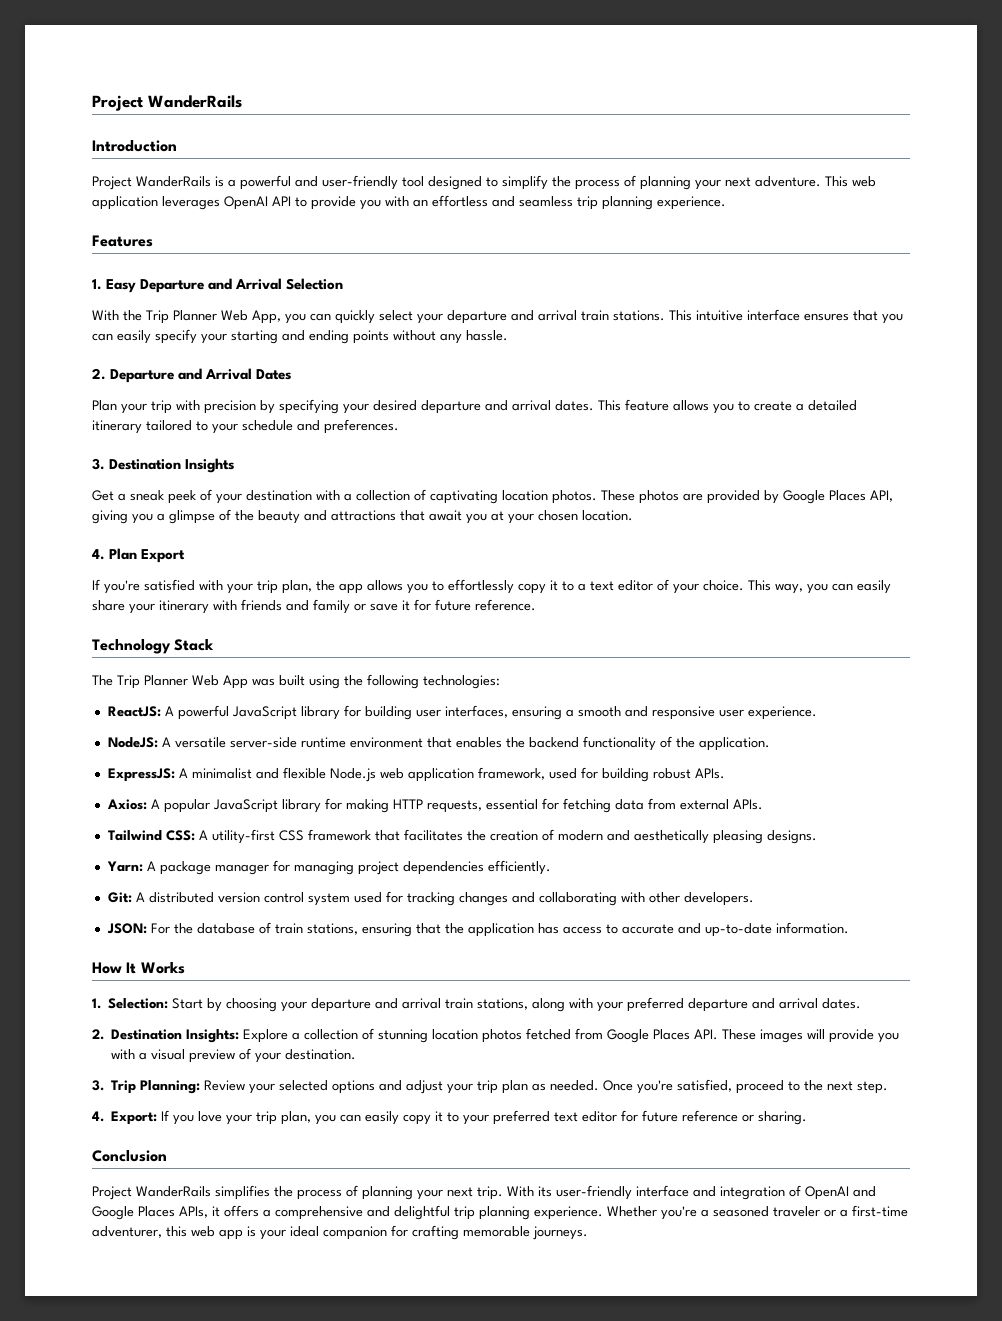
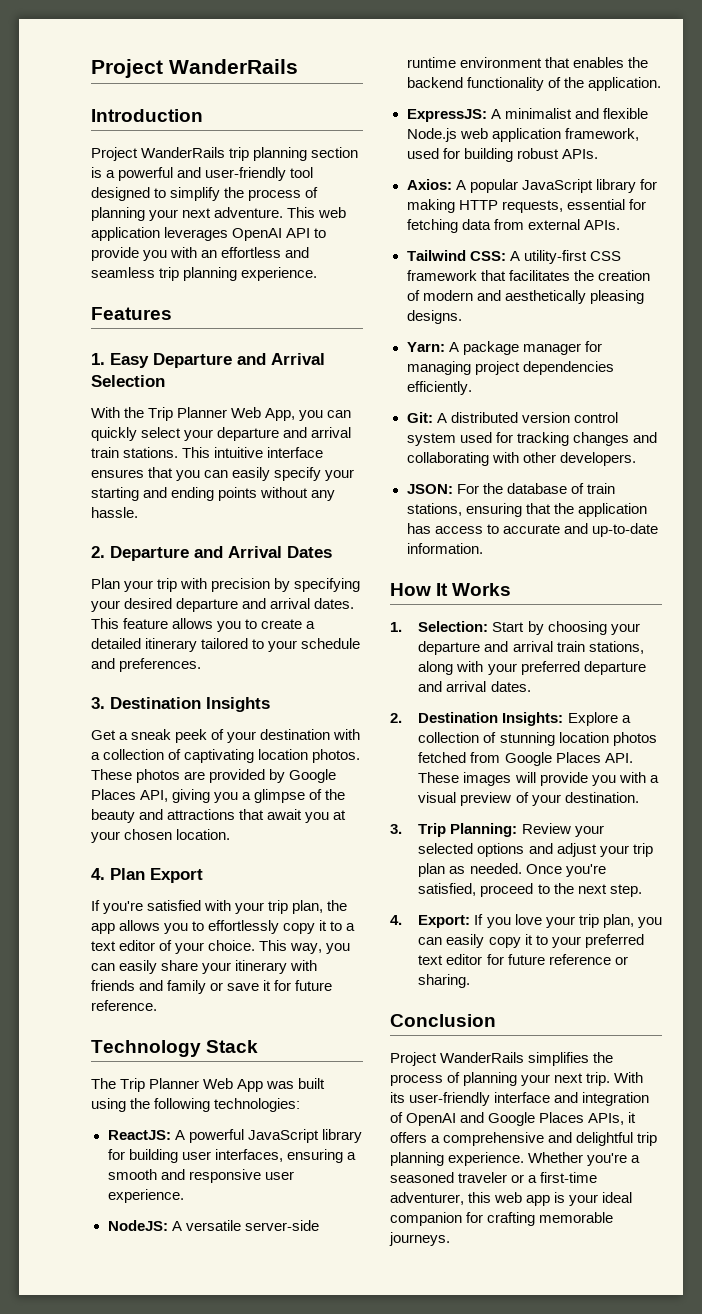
(211, 181) none -> [229,147,359,161] trip planning section

